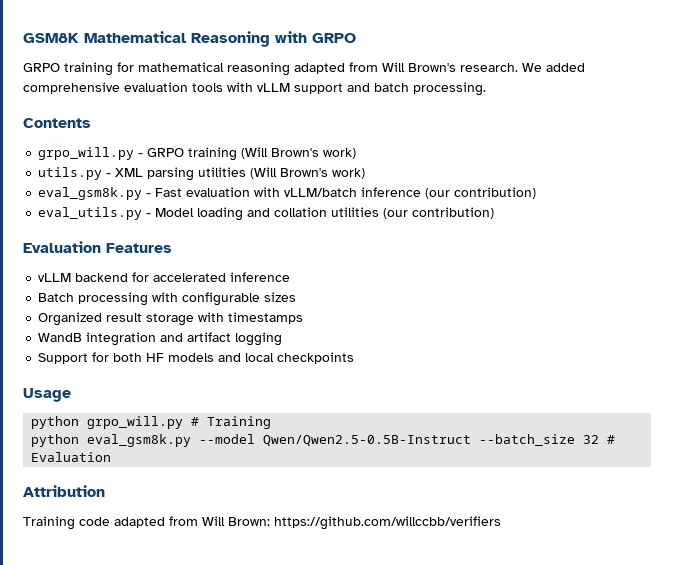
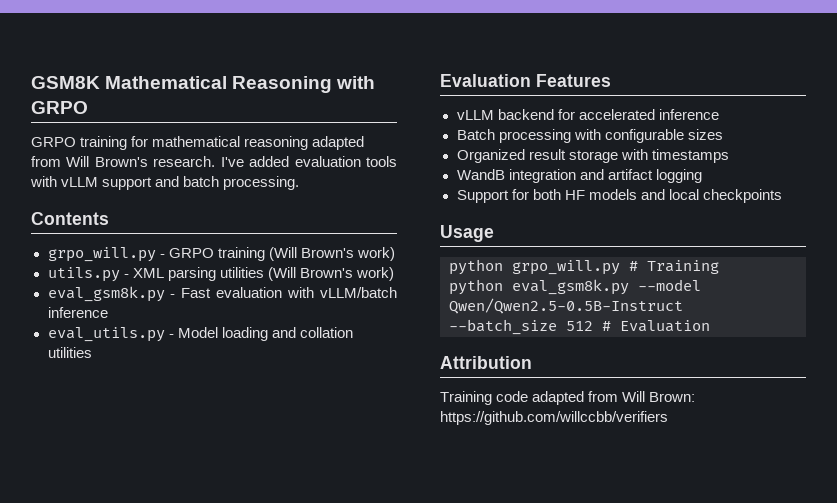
[522,63,585,72] [23,82,120,94] We added comprehensive -> [220,156,290,167] I've added
[425,187,537,199] (our contribution) -> (108, 312) none
[383,207,495,219] (our contribution) -> (92, 352) none
[583,435,600,444] 32 -> [566,321,593,331] 512

